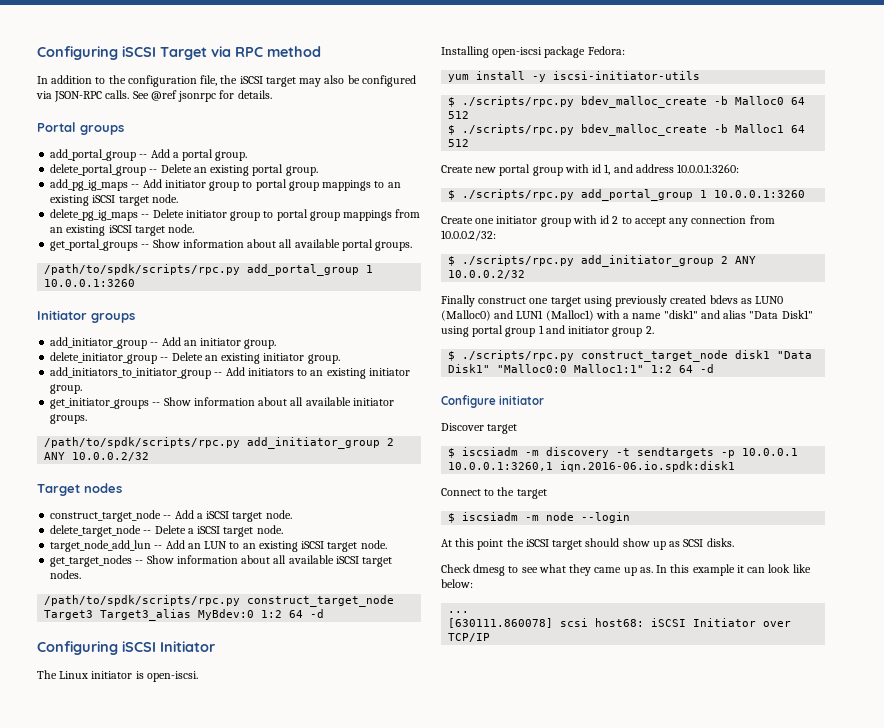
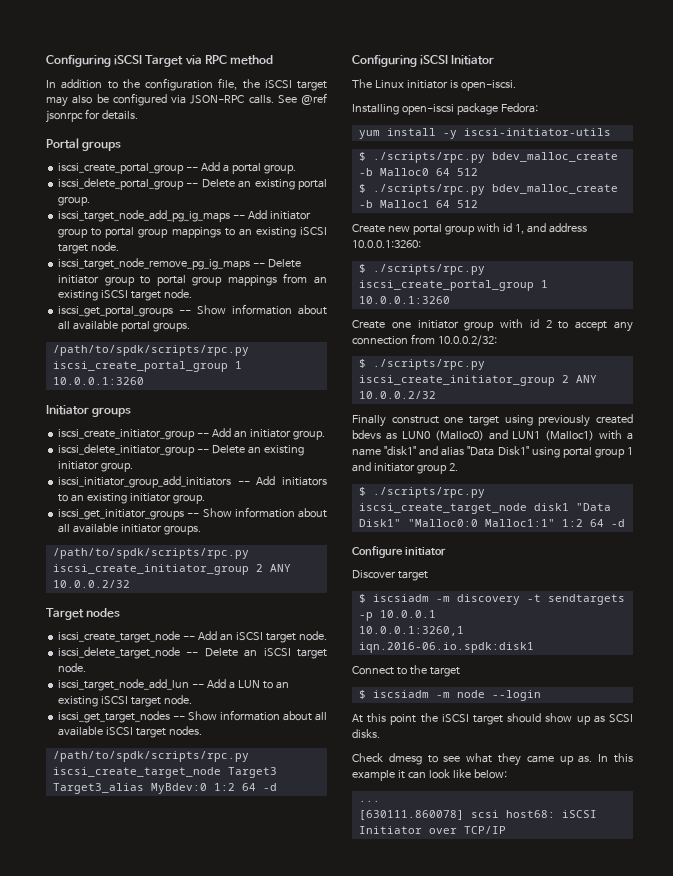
[50,149,137,161] add_portal_group -> [58,163,185,174] iscsi_create_portal_group
[50,164,147,176] delete_portal_group -> [58,178,185,190] iscsi_delete_portal_group
[50,179,129,191] add_pg_ig_maps -> [58,210,231,222] iscsi_target_node_add_pg_ig_maps
[50,209,139,221] delete_pg_ig_maps -> [58,258,251,270] iscsi_target_node_remove_pg_ig_maps
[50,239,139,251] get_portal_groups -> [58,306,174,317] iscsi_get_portal_groups
[247,264,360,276] add_portal_group -> [52,361,228,372] iscsi_create_portal_group
[50,337,148,349] add_initiator_group -> [58,429,196,440] iscsi_create_initiator_group
[50,352,158,364] delete_initiator_group -> [58,444,196,456] iscsi_delete_initiator_group
[50,367,212,379] add_initiators_to_initiator_group -> [58,476,232,488] iscsi_initiator_group_add_initiators
[50,398,150,409] get_initiator_groups -> [58,509,185,520] iscsi_get_initiator_groups
[247,437,381,449] add_initiator_group -> [52,564,249,575] iscsi_create_initiator_group
[50,510,292,522] [50,525,283,537] [50,540,201,552] construct_target_node -- Add a iSCSI target node. // delete_target_node -- Delete a iSCSI target node. // target_node_add_lun -- Add an -> [58,631,327,643] [58,647,327,659] [58,663,87,673] [58,679,236,691] iscsi_create_target_node -- Add an iSCSI target node. // iscsi_delete_target_node -- Delete an iSCSI target node. // iscsi_target_node_add_lun -- Add a
[50,555,133,567] get_target_nodes -> [58,711,171,723] iscsi_get_target_nodes
[247,595,395,607] construct_target_node -> [52,767,221,778] iscsi_create_target_node
[581,189,694,201] add_portal_group -> [358,280,534,291] iscsi_create_portal_group
[581,255,715,267] add_initiator_group -> [358,375,555,386] iscsi_create_initiator_group
[581,350,729,362] construct_target_node -> [358,503,527,514] iscsi_create_target_node

